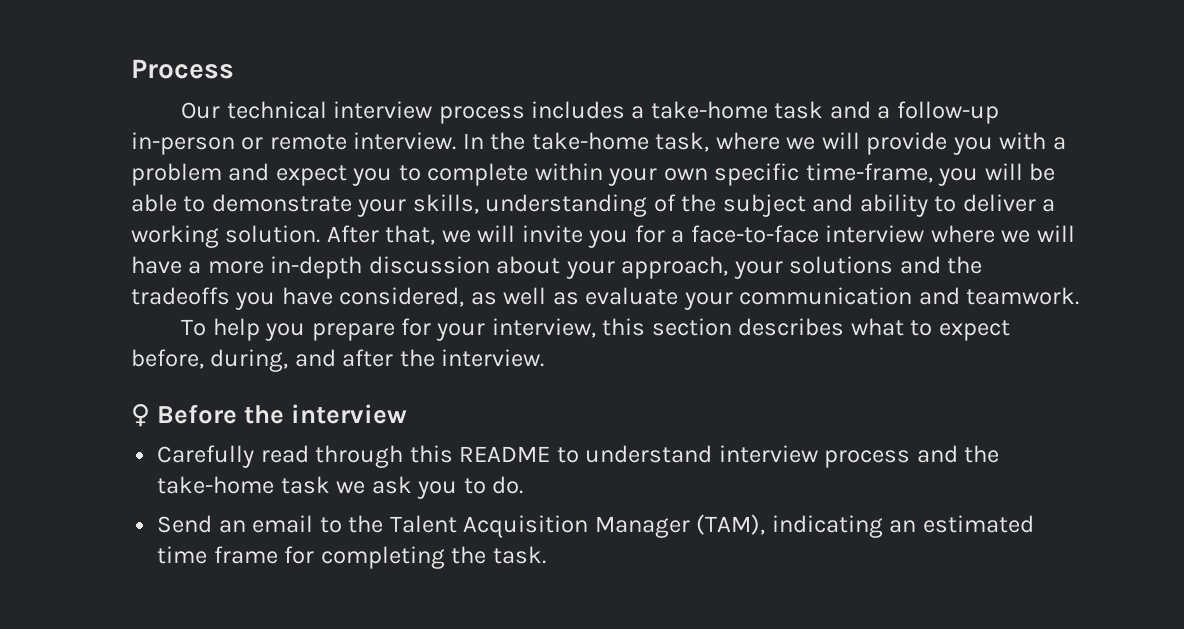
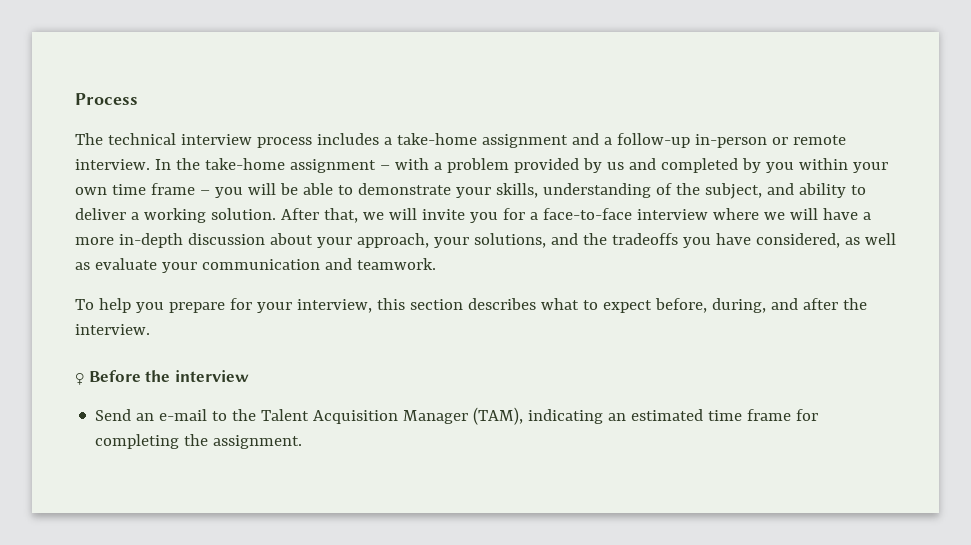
[181,102,221,119] Our -> [75,133,103,145] The
[774,101,824,119] task -> [481,134,568,148] assignment
[655,132,1066,155] [131,163,933,186] task, where we will provide you with a problem and expect you to complete within your own specific time-frame, -> [289,158,888,173] [75,183,210,195] assignment – with a problem provided by us and completed by you within your own time frame –
[722,194,806,217] subject -> [704,183,762,199] subject,
[789,256,894,274] solutions -> [473,233,546,248] solutions,
[157,445,1000,468] [157,476,524,499] // Carefully read through this README to understand interview process and the take-home task we ask you to do. -> (249, 376) none
[252,515,314,533] email -> [159,409,208,421] e-mail
[492,546,546,564] task. -> [213,435,303,449] assignment.

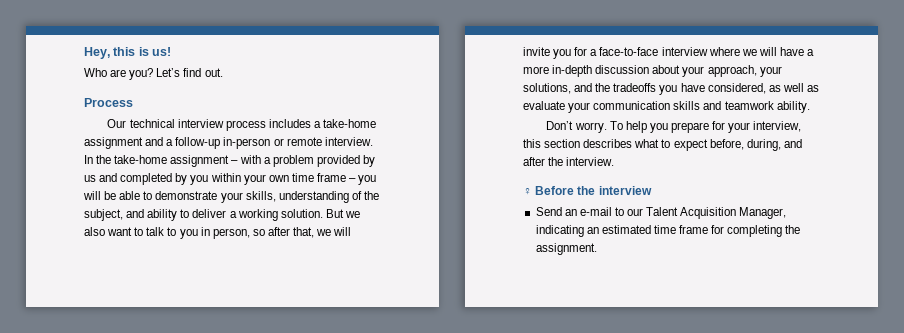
(75, 99) none -> [84,47,172,59] [84,68,223,80] Hey, this is us! // Who are you? Let’s find out. //
[75,133,103,145] The -> [107,119,127,128] Our
[280,208,319,220] After -> [325,209,360,218] [84,227,290,239] But we also want to talk to you in person, so after
[324,258,436,270] and teamwork. // -> [673,101,810,113] [546,121,607,133] skills and teamwork ability. // Don’t worry.
[232,409,257,421] the -> [627,208,644,216] our
[403,407,524,425] Manager (TAM), -> [739,207,787,219] Manager,

